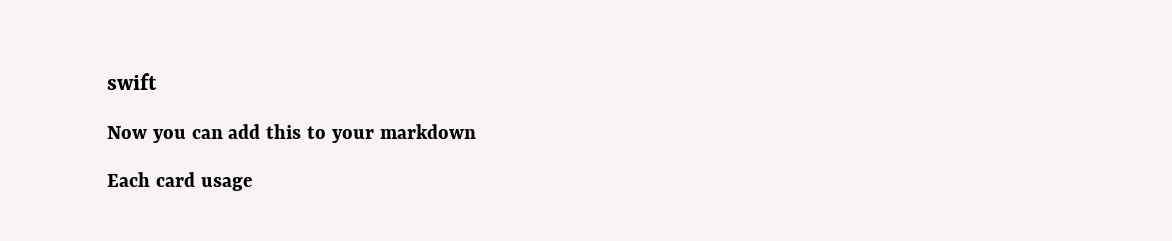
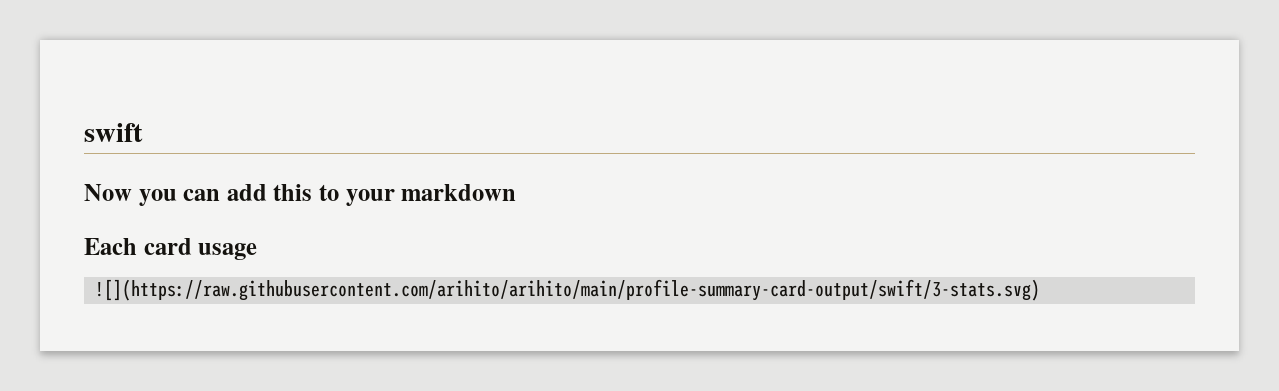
(252, 184) none -> [95,279,1041,301] // ![](https://raw.githubusercontent.com/arihito/arihito/main/profile-summary-card-output/swift/3-stats.svg)

